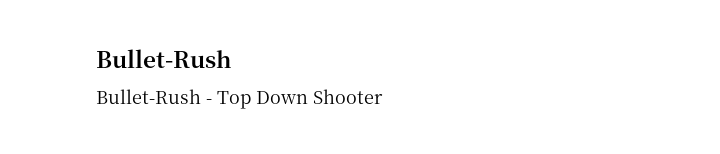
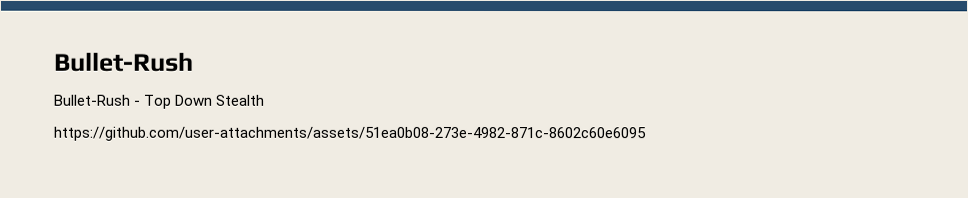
[313,89,383,104] Shooter -> [215,94,266,106] [53,126,646,142] Stealth // https://github.com/user-attachments/assets/51ea0b08-273e-4982-871c-8602c60e6095

